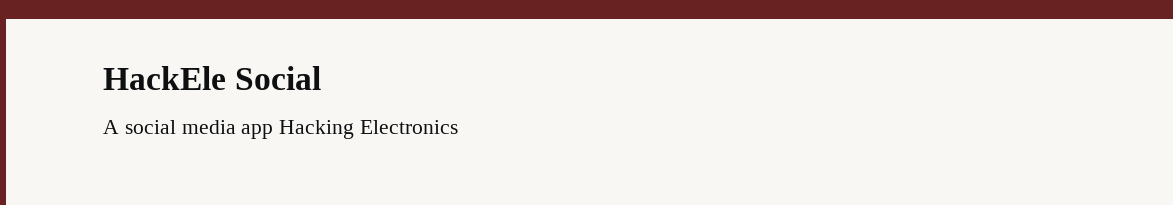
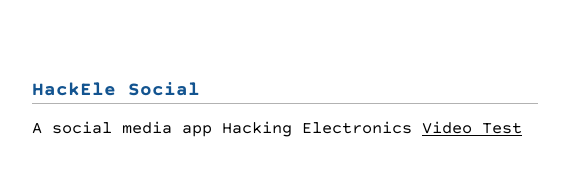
(459, 127) none -> [422,121,522,134] Video Test

